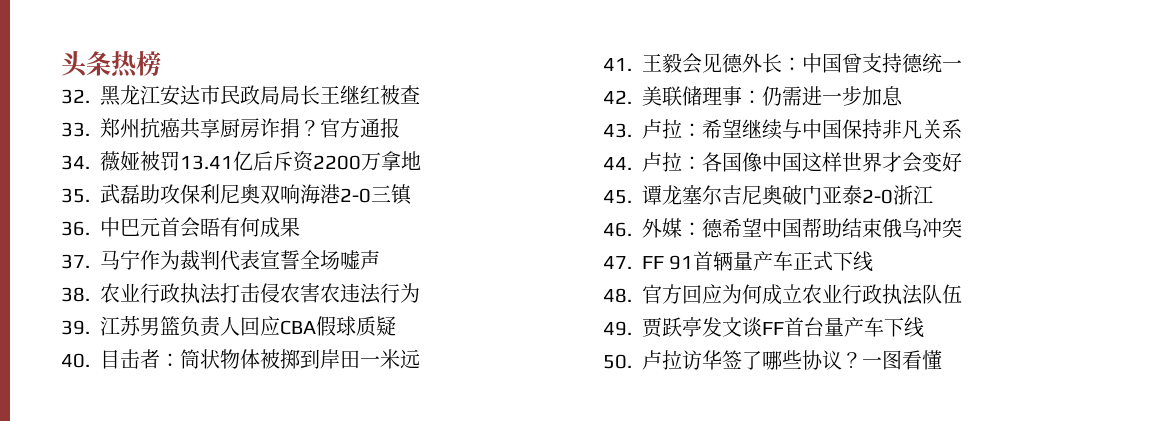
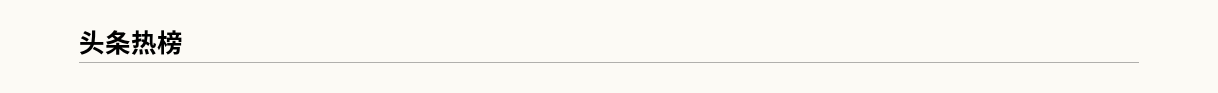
[61,85,420,106] [61,118,400,139] [61,151,421,172] [61,184,413,205] [61,217,300,238] [61,250,380,271] [61,283,420,304] [61,315,396,337] [61,349,420,369] [603,53,962,74] [603,86,903,106] [603,119,962,140] [603,152,962,173] [603,185,933,205] [603,218,962,238] [603,251,874,272] [603,284,962,305] [603,317,924,338] [603,350,942,370] // 32.黑龙江安达市民政局局长王继红被查 // 33.郑州抗癌共享厨房诈捐？官方通报 // 34.薇娅被罚13.41亿后斥资2200万拿地 // 35.武磊助攻保利尼奥双响海港2-0三镇 // 36.中巴元首会晤有何成果 // 37.马宁作为裁判代表宣誓全场嘘声 // 38.农业行政执法打击侵农害农违法行为 // 39.江苏男篮负责人回应CBA假球质疑 // 40.目击者：筒状物体被掷到岸田一米远 // 41.王毅会见德外长：中国曾支持德统一 // 42.美联储理事：仍需进一步加息 // 43.卢拉：希望继续与中国保持非凡关系 // 44.卢拉：各国像中国这样世界才会变好 // 45.谭龙塞尔吉尼奥破门亚泰2-0浙江 // 46.外媒：德希望中国帮助结束俄乌冲突 // 47. FF 91首辆量产车正式下线 // 48.官方回应为何成立农业行政执法队伍 // 49.贾跃亭发文谈FF首台量产车下线 // 50.卢拉访华签了哪些协议？一图看懂 -> (183, 42) none

